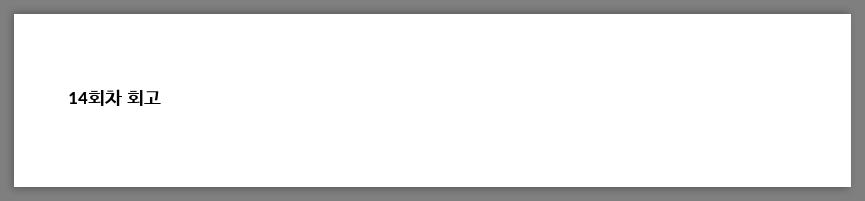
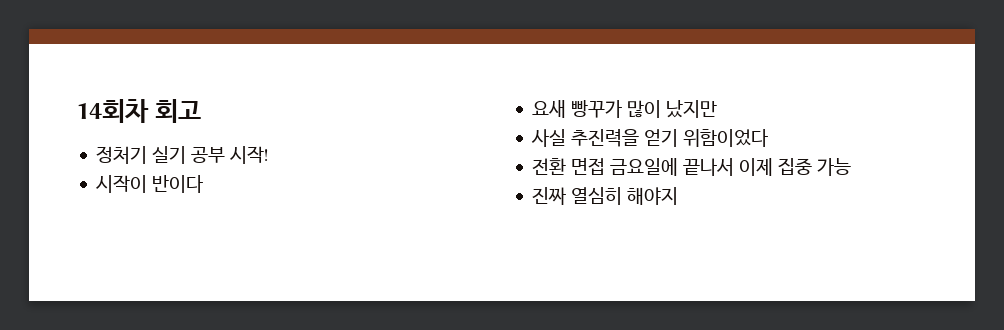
(161, 98) none -> [96,146,269,164] [96,175,204,193] [532,100,718,118] [531,129,769,147] [532,158,852,176] [532,187,679,205] // 정처기 실기 공부 시작! // 시작이 반이다 // 요새 빵꾸가 많이 났지만 // 사실 추진력을 얻기 위함이었다 // 전환 면접 금요일에 끝나서 이제 집중 가능 // 진짜 열심히 해야지

